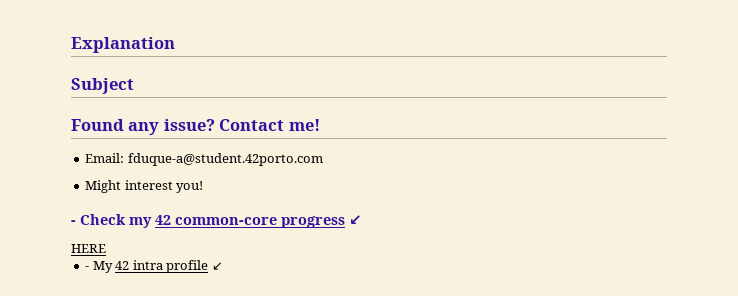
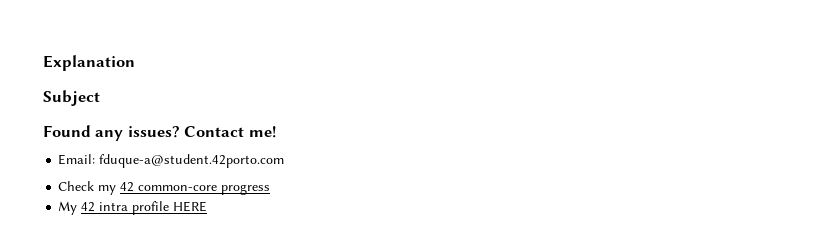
[163,119,215,131] issue? -> [127,126,180,138] issues?
[85,180,204,193] [71,220,76,225] Might interest you! // - -> (285, 161) none
[349,215,362,225] [71,244,106,253] [85,266,90,270] ↙ // HERE // - -> (271, 189) //
[211,262,223,270] ↙ -> [173,201,208,212] HERE

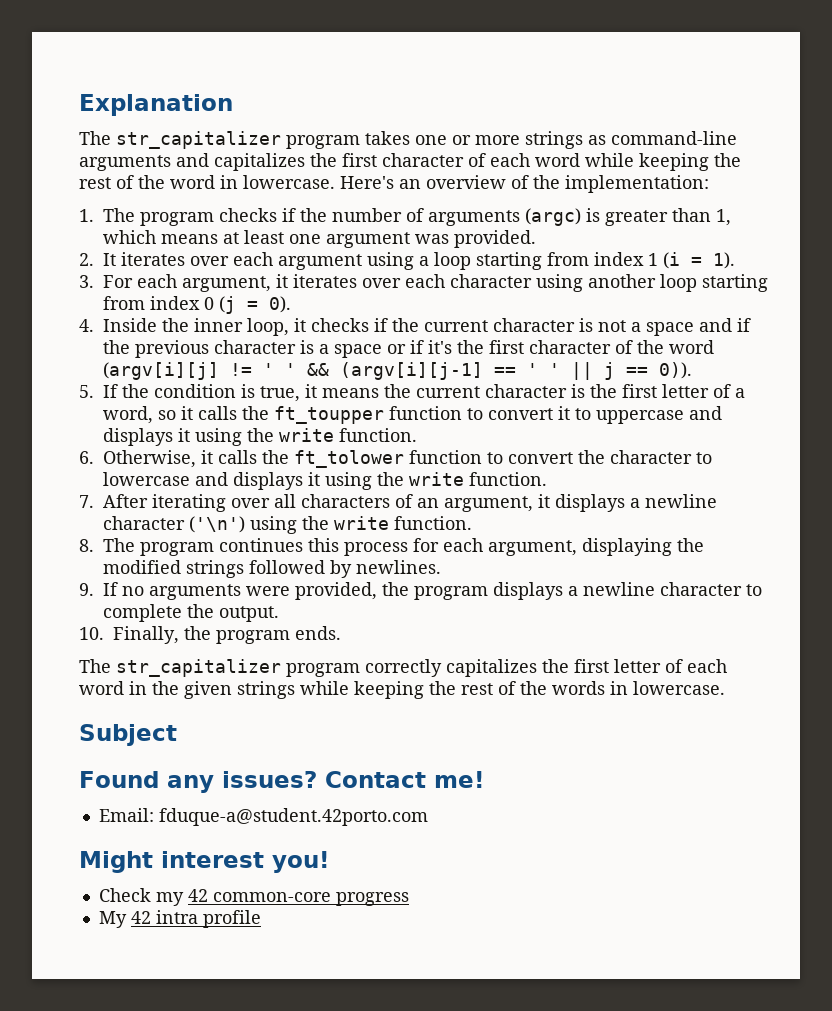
(135, 63) none -> [79,131,737,149] [79,153,741,171] [79,175,709,193] [79,208,732,226] [103,230,537,248] [79,252,736,270] [79,274,769,292] [103,296,292,314] [79,318,752,336] [103,340,715,358] [103,362,693,380] [79,384,746,402] [103,406,723,424] [103,428,418,446] [79,450,713,468] [103,472,548,490] [79,494,718,512] [103,516,473,534] [79,538,705,556] [103,560,442,578] [79,582,763,600] [103,604,280,622] [79,626,341,644] [79,659,727,677] [79,681,725,699] // The str_capitalizer program takes one or more strings as command-line arguments and capitalizes the first character of each word while keeping the rest of the word in lowercase. Here's an overview of the implementation: // 1. The program checks if the number of arguments (argc) is greater than 1, which means at least one argument was provided. // 2. It iterates over each argument using a loop starting from index 1 (i = 1). // 3. For each argument, it iterates over each character using another loop starting from index 0 (j = 0). // 4. Inside the inner loop, it checks if the current character is not a space and if the previous character is a space or if it's the first character of the word (argv[i][j] != ' ' && (argv[i][j-1] == ' ' || j == 0)). // 5. If the condition is true, it means the current character is the first letter of a word, so it calls the ft_toupper function to convert it to uppercase and displays it using the write function. // 6. Otherwise, it calls the ft_tolower function to convert the character to lowercase and displays it using the write function. // 7. After iterating over all characters of an argument, it displays a newline character ('\n') using the write function. // 8. The program continues this process for each argument, displaying the modified strings followed by newlines. // 9. If no arguments were provided, the program displays a newline character to complete the output. // 10. Finally, the program ends. // The str_capitalizer program correctly capitalizes the first letter of each word in the given strings while keeping the rest of the words in lowercase.
(285, 161) none -> [79,851,329,873] // Might interest you!
[173,201,208,212] HERE -> (261, 919) none

